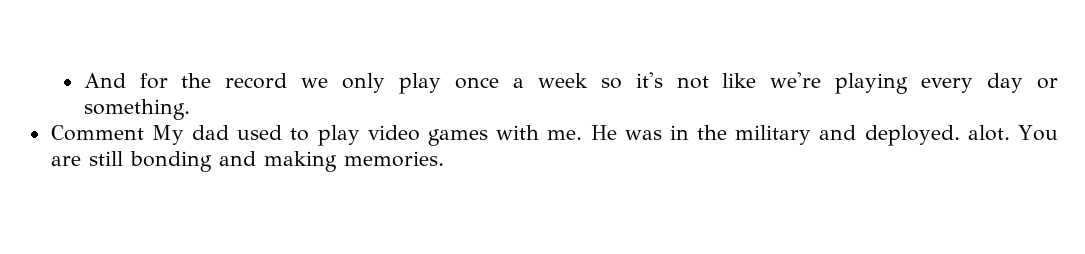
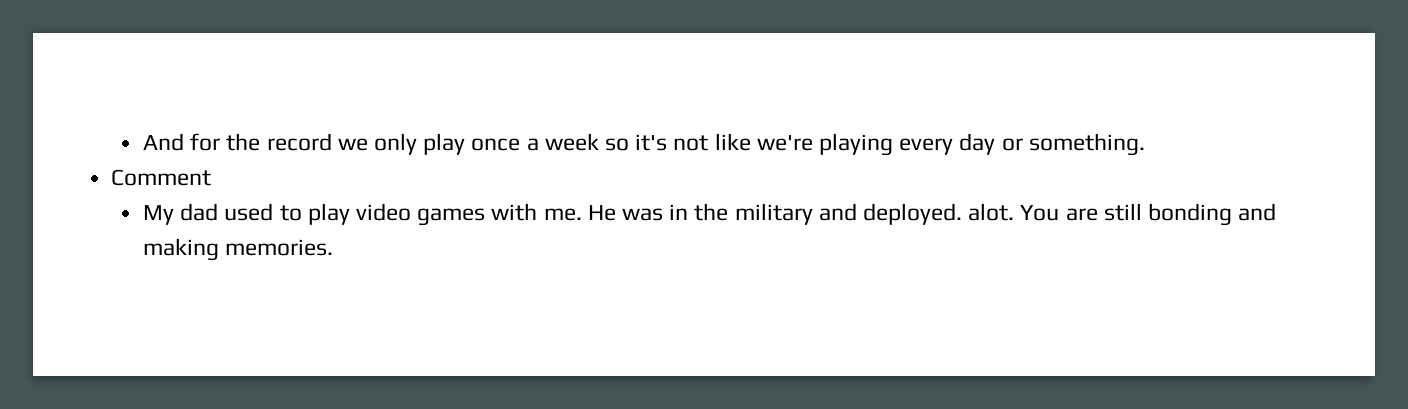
(144, 133) none -> (212, 177) //

